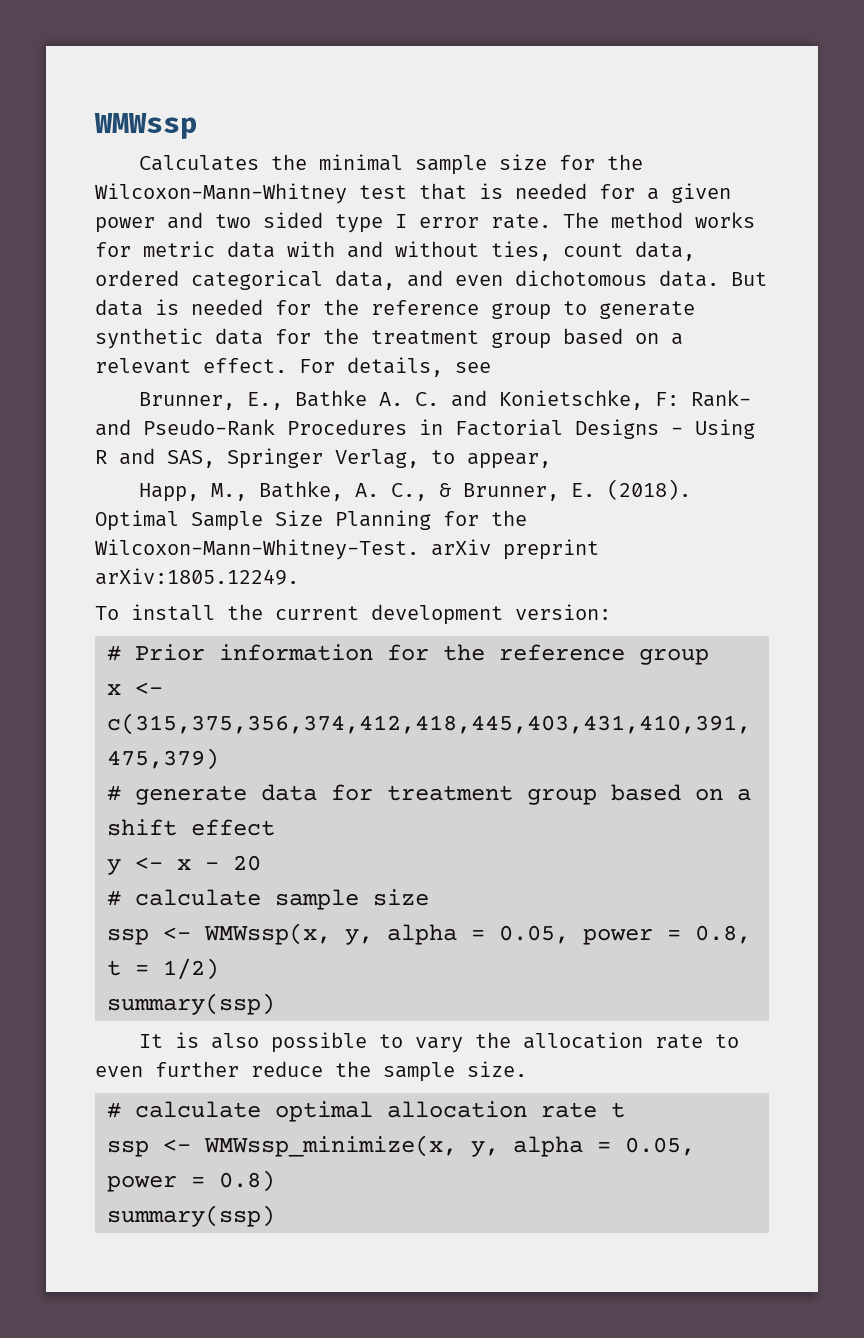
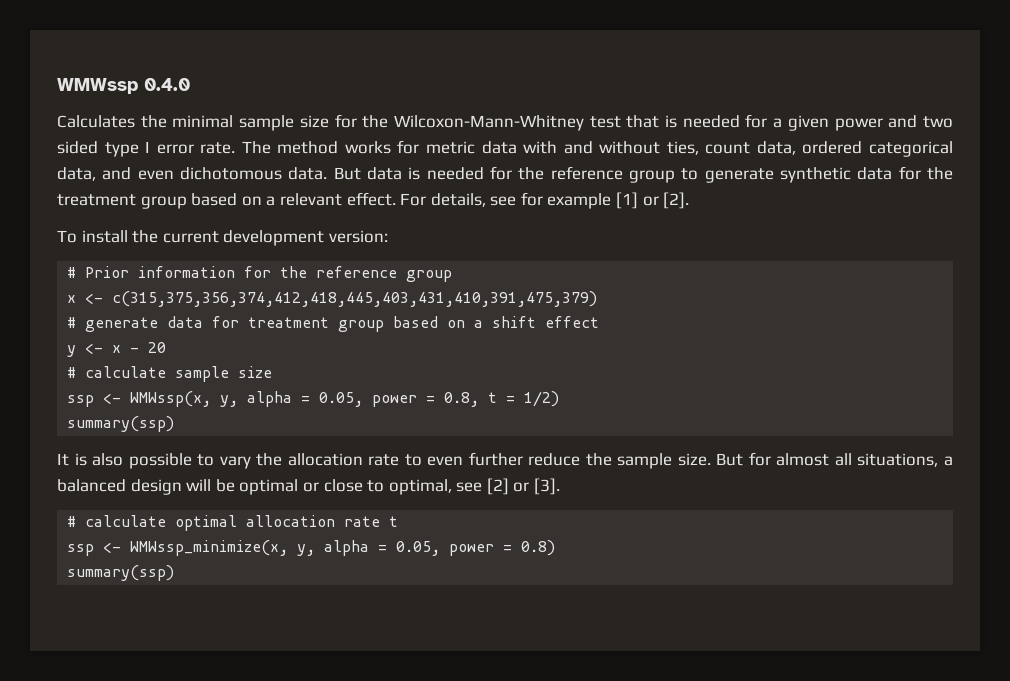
(197, 126) none -> [144,78,190,91] 0.4.0
[138,390,751,410] [95,419,755,439] [95,448,551,469] [138,479,691,502] [95,510,527,531] [95,539,599,560] [95,568,299,585] // Brunner, E., Bathke A. C. and Konietschke, F: Rank- and Pseudo-Rank Procedures in Factorial Designs - Using R and SAS, Springer Verlag, to appear, // Happ, M., Bathke, A. C., & Brunner, E. (2018). Optimal Sample Size Planning for the Wilcoxon-Mann-Whitney-Test. arXiv preprint arXiv:1805.12249. -> [520,192,690,209] for example [1] or [2].
(527, 1069) none -> [716,452,953,467] [57,478,561,495] But for almost all situations, a balanced design will be optimal or close to optimal, see [2] or [3].

